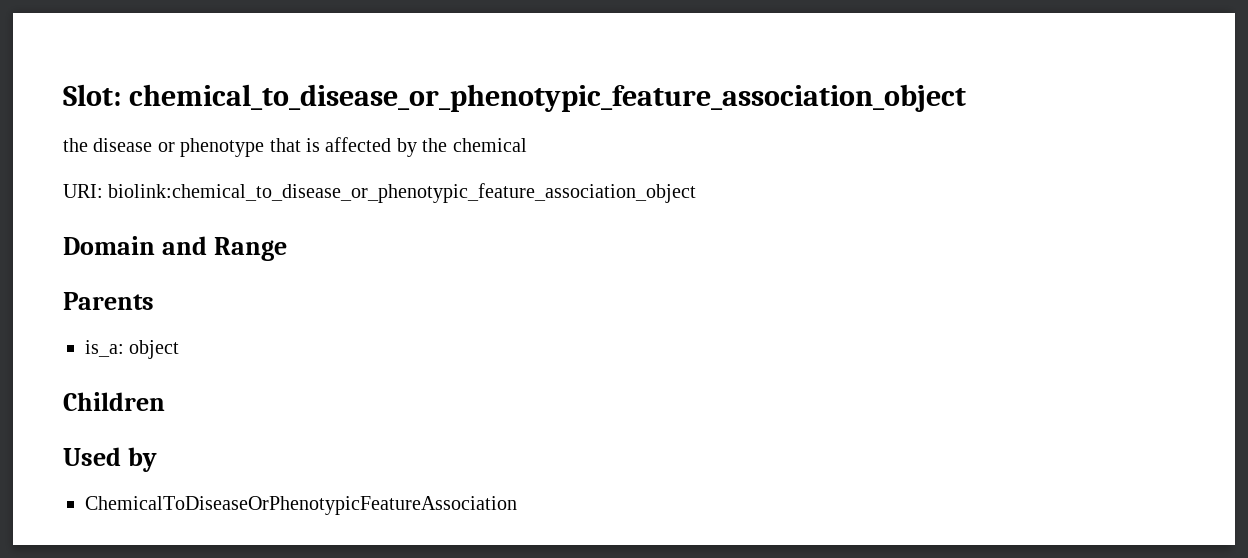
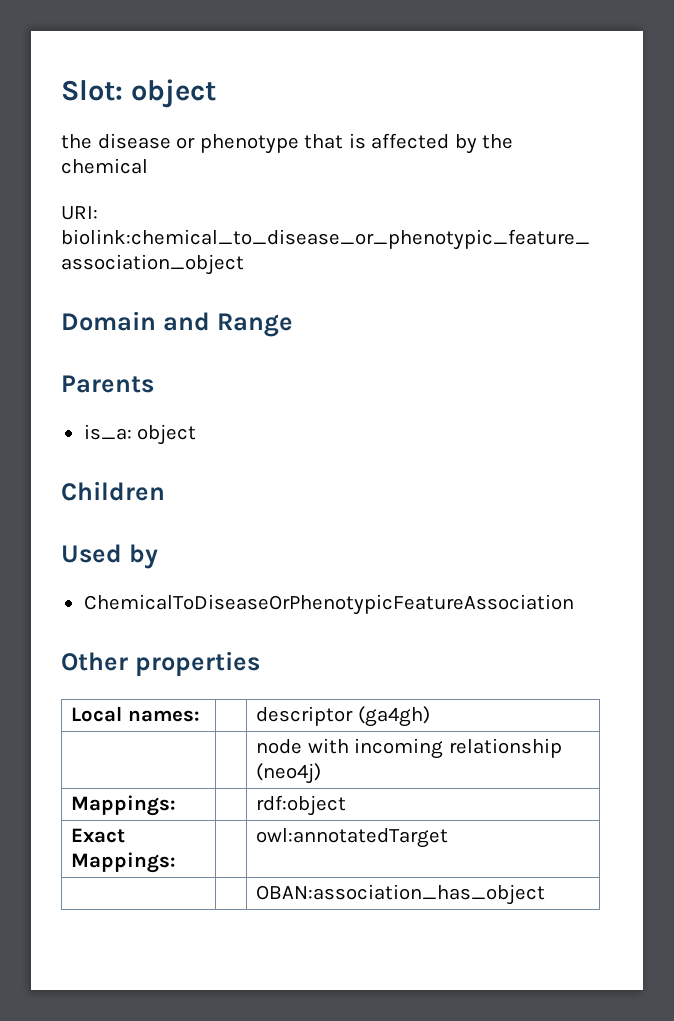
[129,84,967,112] chemical_to_disease_or_phenotypic_feature_association_object -> [130,79,216,108] object
(517, 505) none -> [61,651,260,677] [71,706,200,722] [256,706,430,727] [256,738,563,759] [256,763,322,784] [71,795,177,816] [256,795,347,816] [71,828,126,843] [71,852,177,873] [256,828,449,848] [256,884,546,905] // Other properties // Local names: | | descriptor (ga4gh) // | | node with incoming relationship (neo4j) // Mappings: | | rdf:object // Exact Mappings: | | owl:annotatedTarget // | | OBAN:association_has_object

